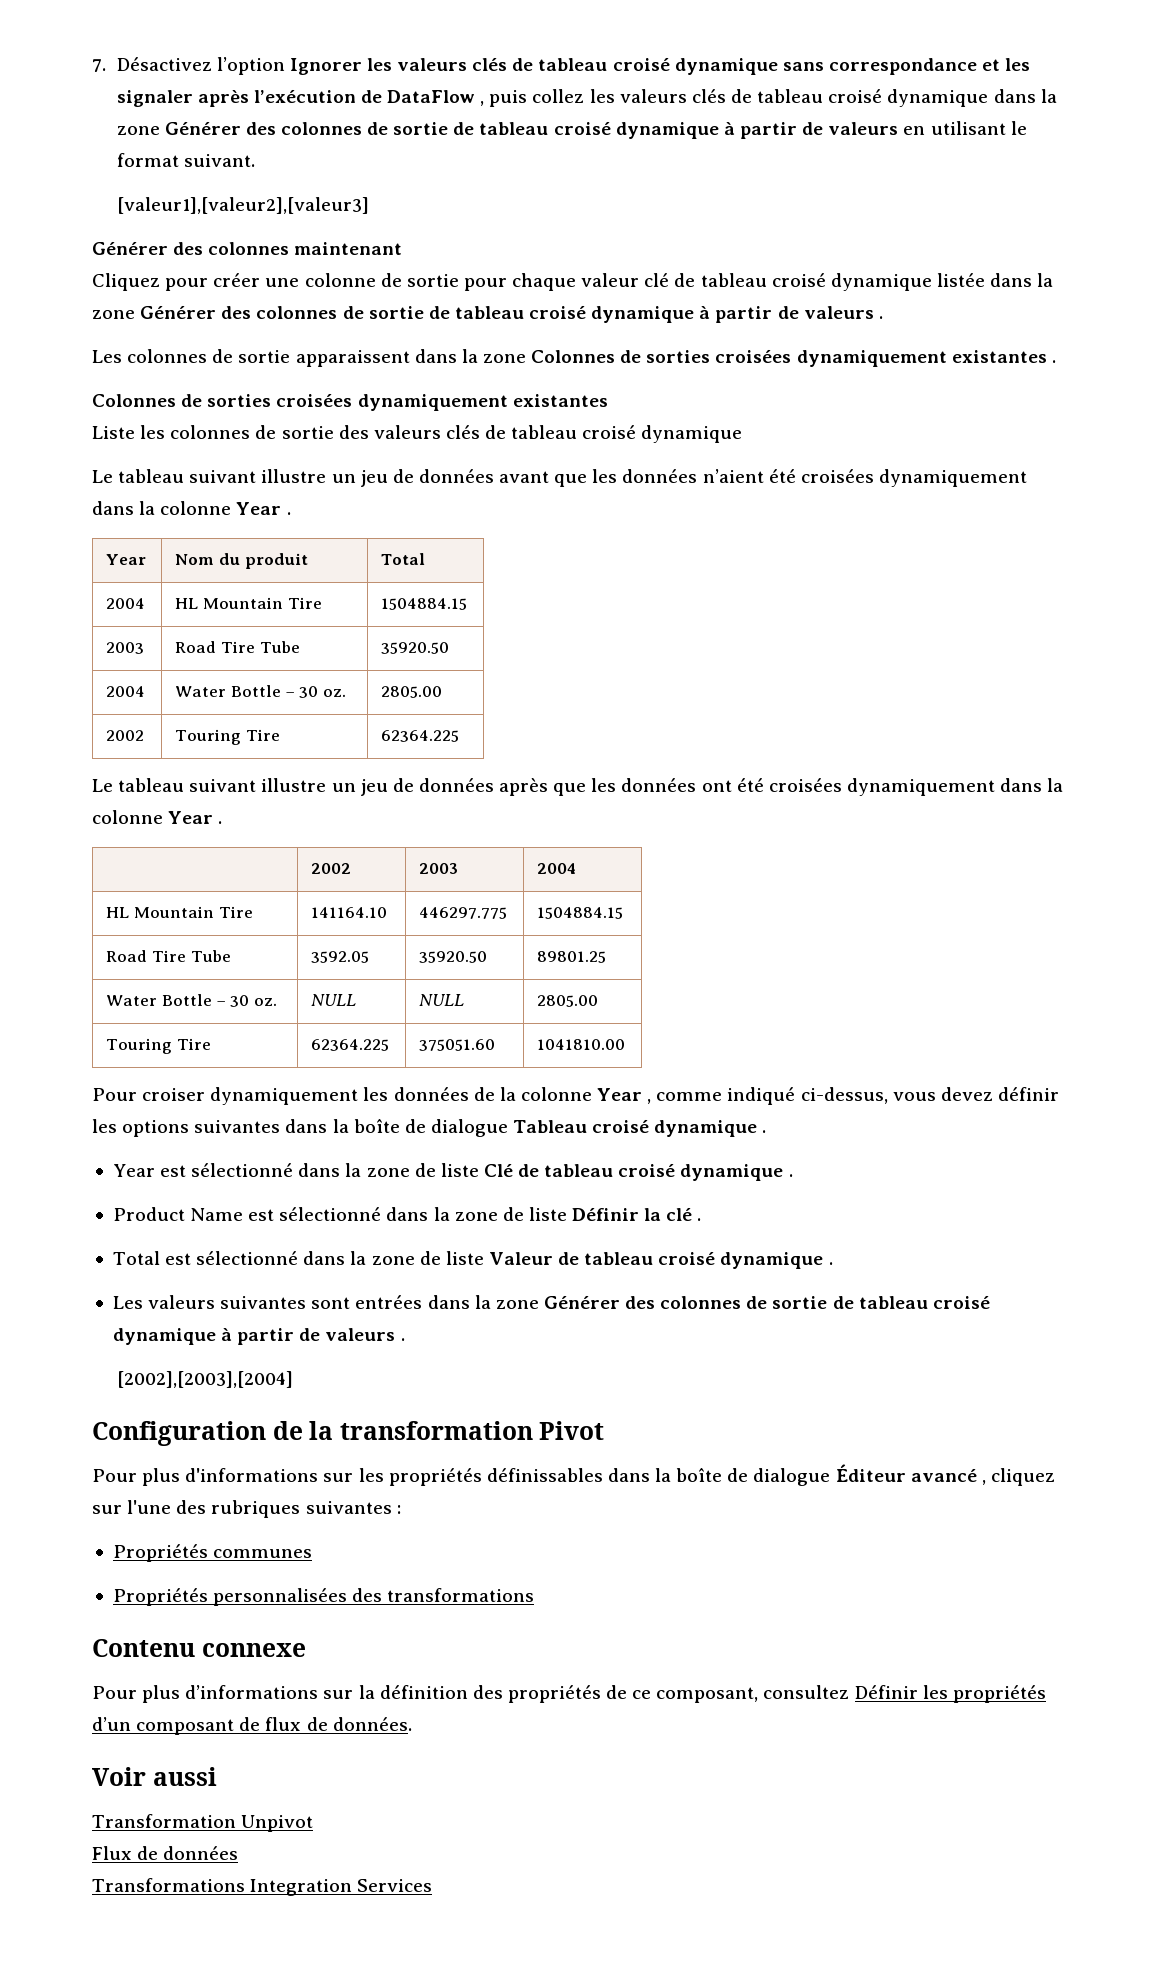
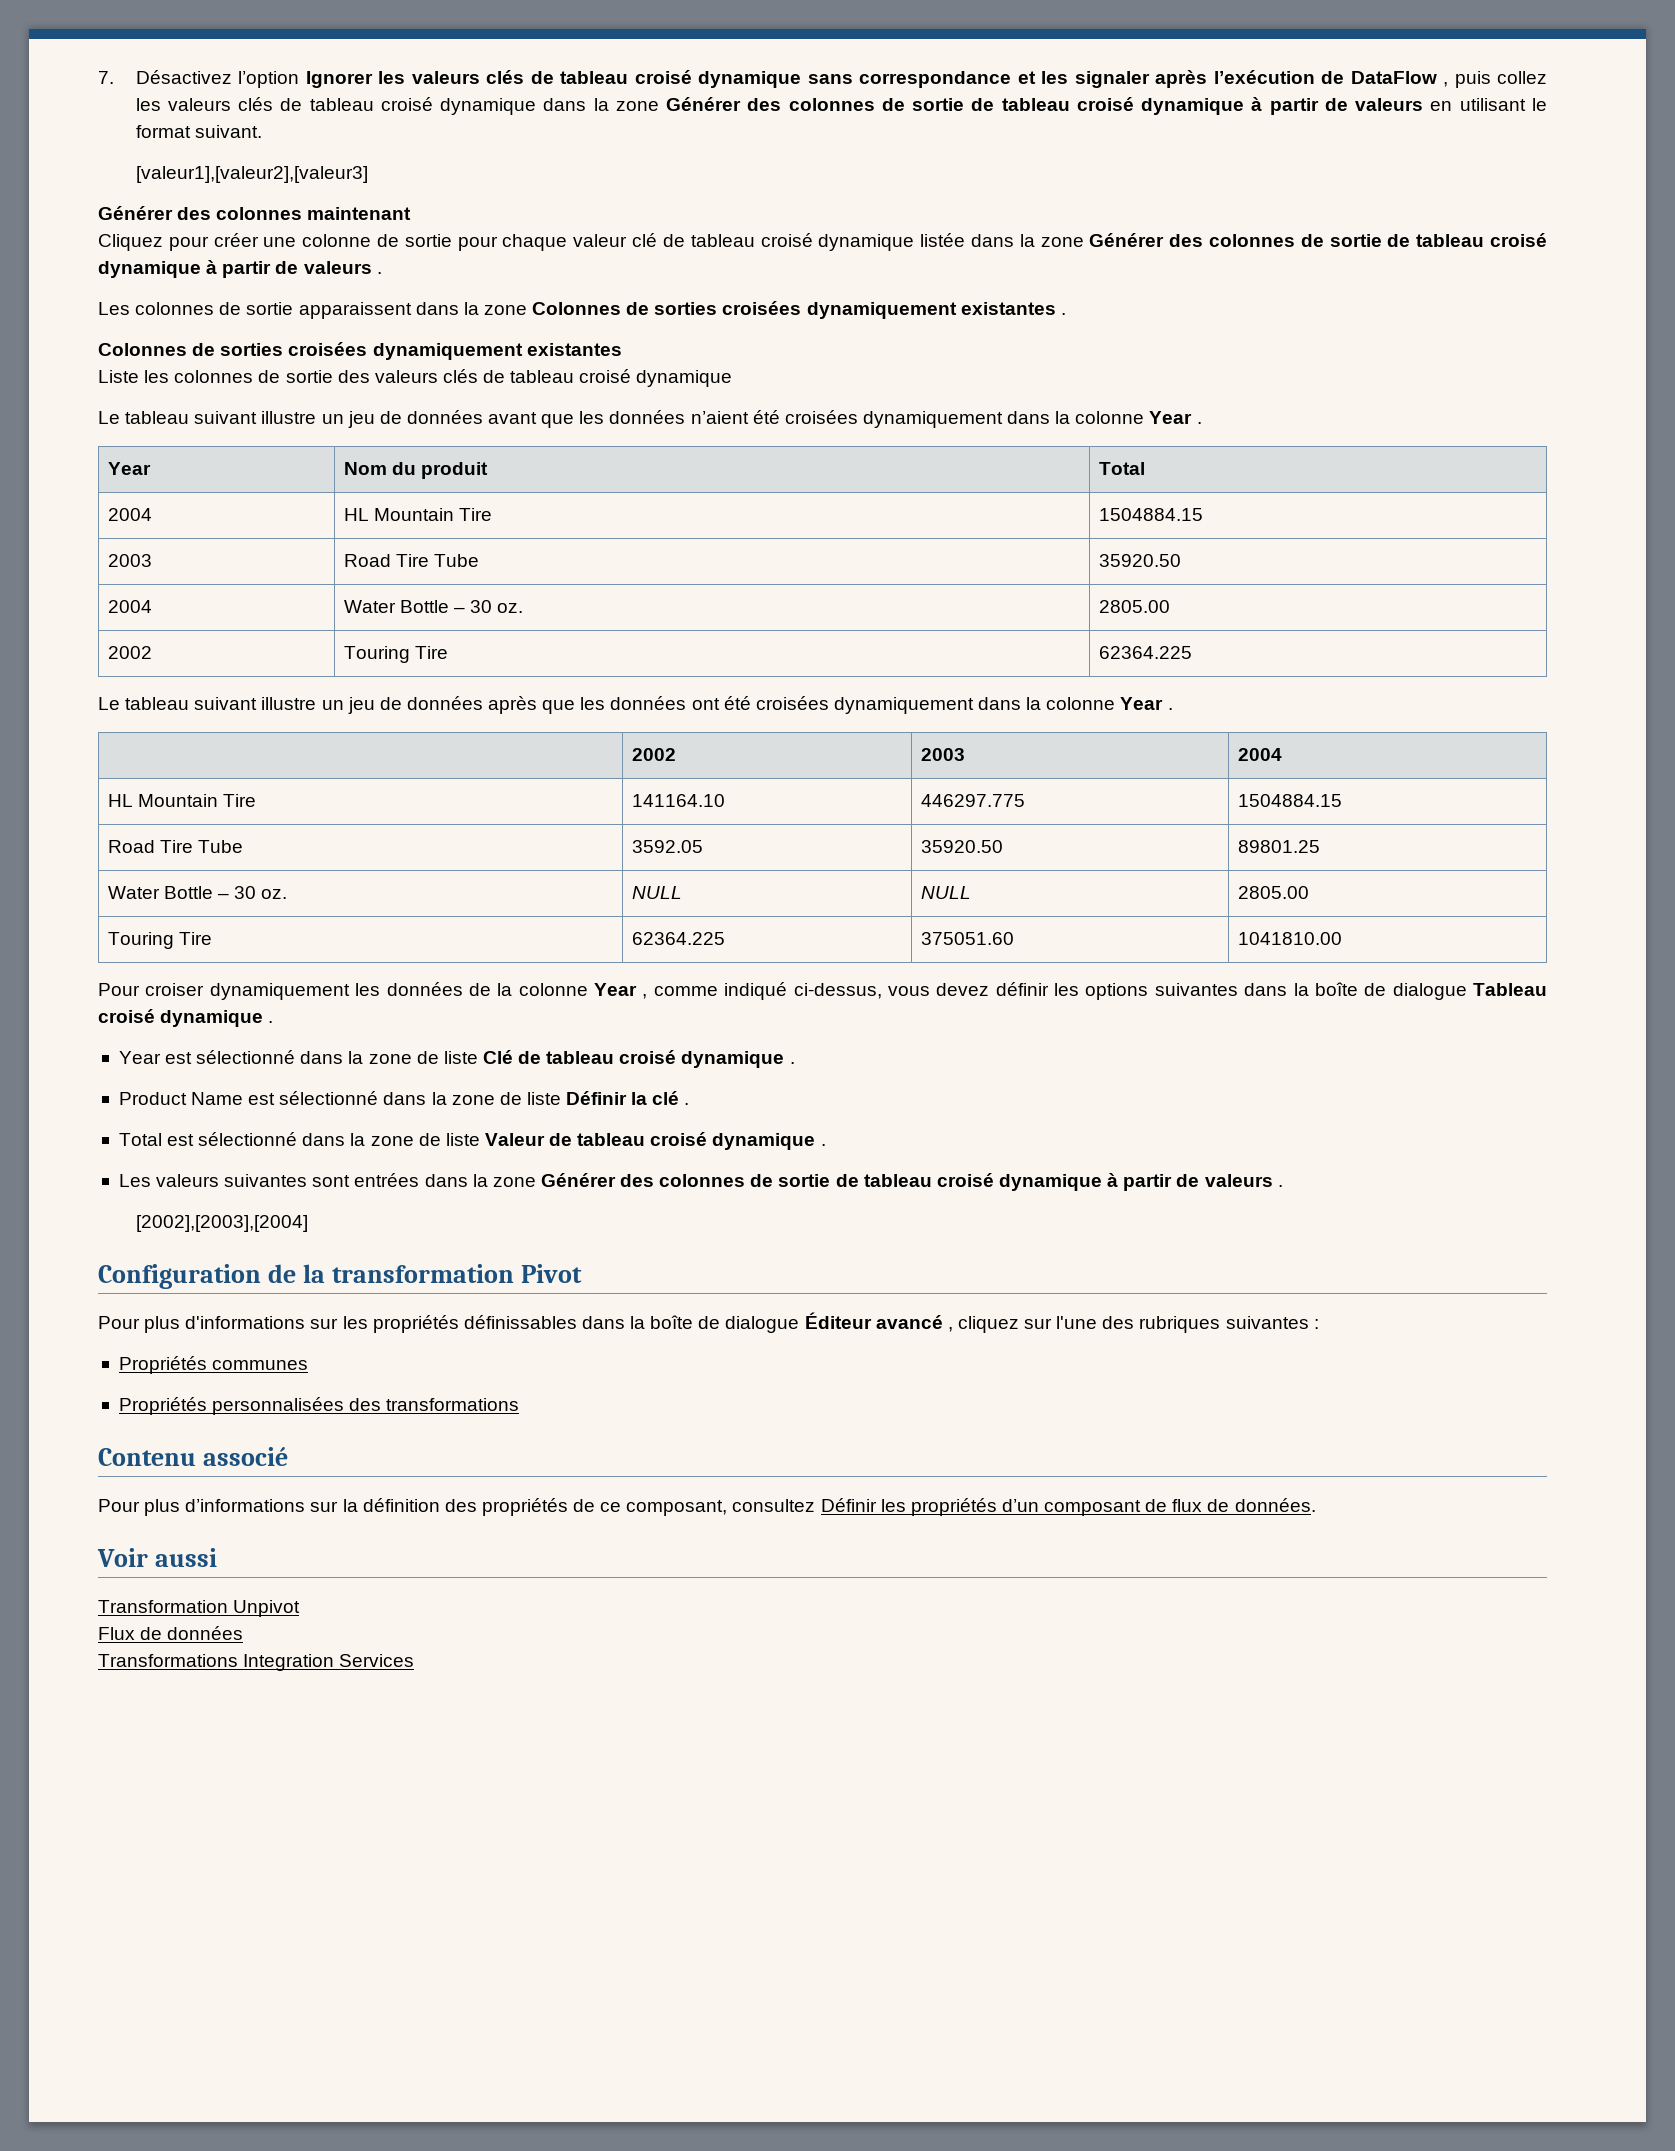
[201,1643,306,1657] connexe -> [203,1447,289,1466] associé

